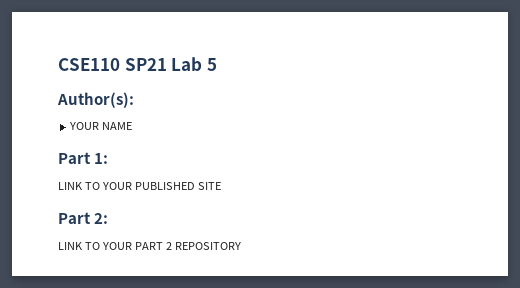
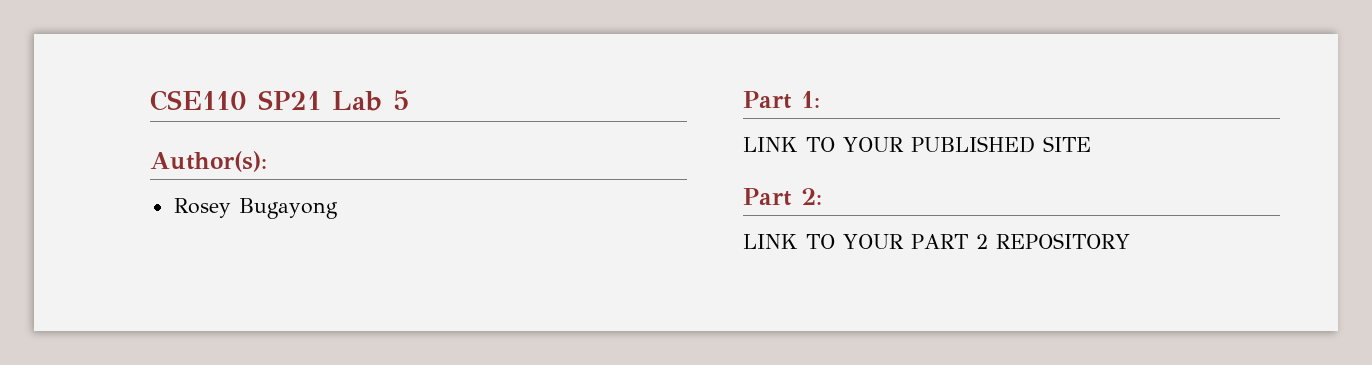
[69,122,133,130] YOUR NAME -> [173,198,338,219] Rosey Bugayong

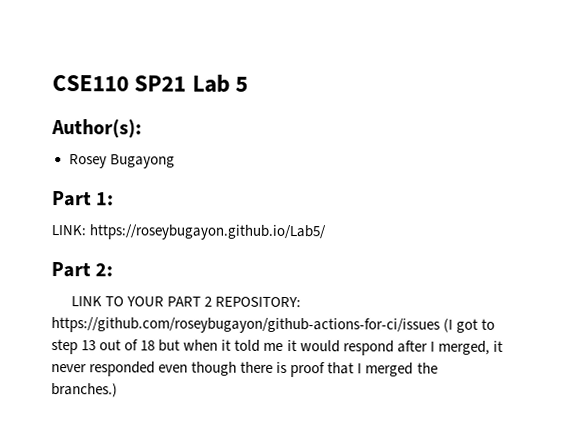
[743,136,1091,153] LINK TO YOUR PUBLISHED SITE -> [51,224,327,241] LINK: https://roseybugayon.github.io/Lab5/
[995,233,1130,249] REPOSITORY -> [214,296,301,308] [51,317,496,334] [51,339,503,356] [51,361,438,378] [51,383,118,398] REPOSITORY: https://github.com/roseybugayon/github-actions-for-ci/issues (I got to step 13 out of 18 but when it told me it would respond after I merged, it never responded even though there is proof that I merged the branches.)

